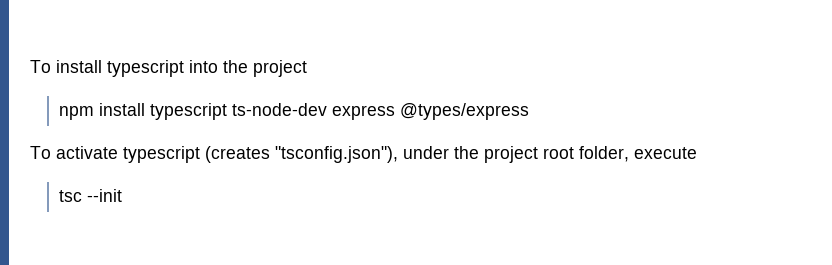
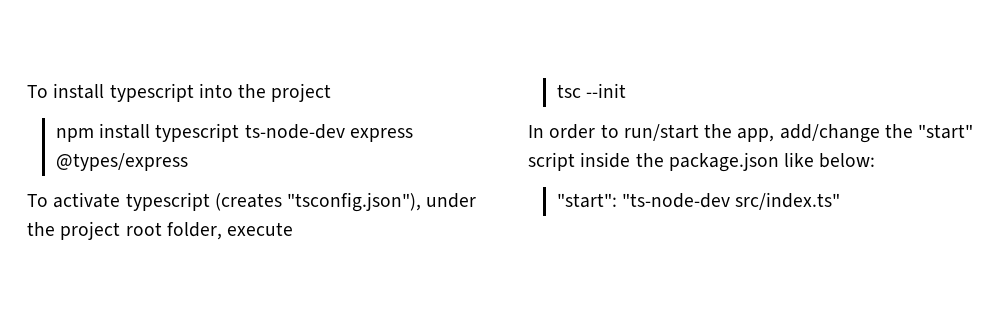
(123, 195) none -> [528,124,974,143] [528,152,876,172] [556,192,841,210] // In order to run/start the app, add/change the "start" script inside the package.json like below: // "start": "ts-node-dev src/index.ts"

